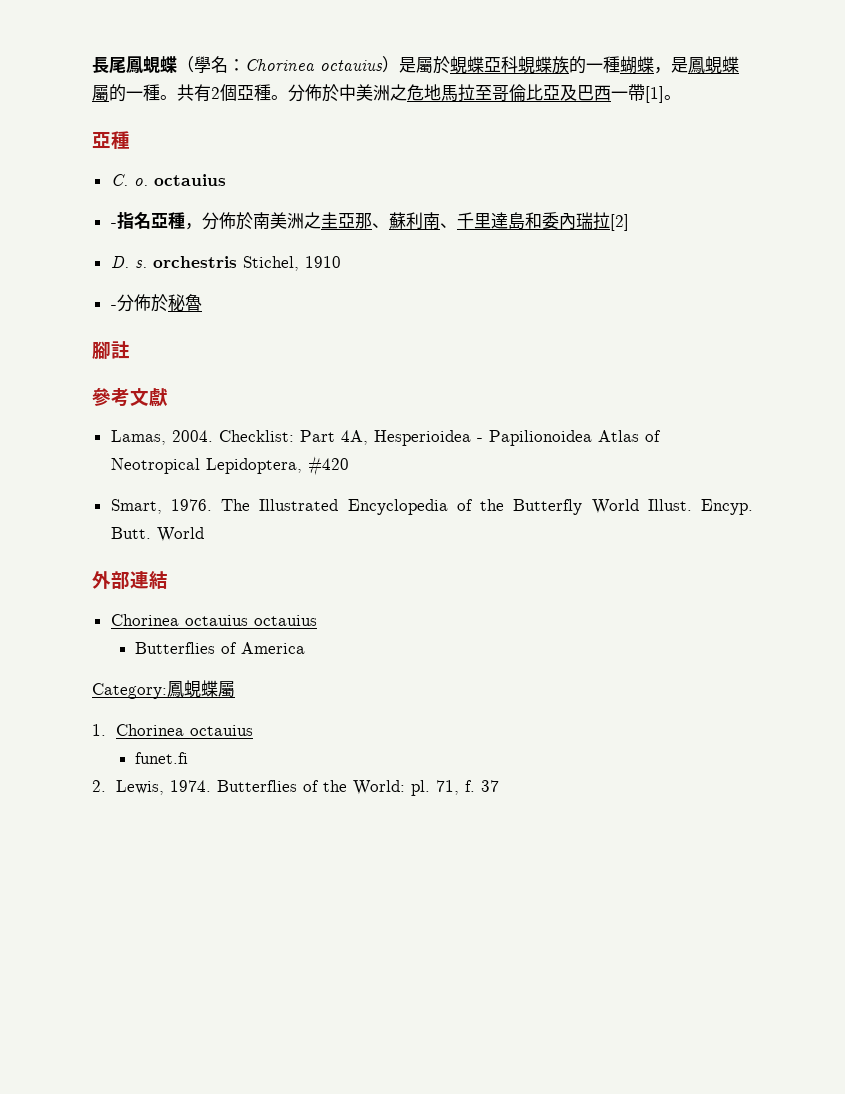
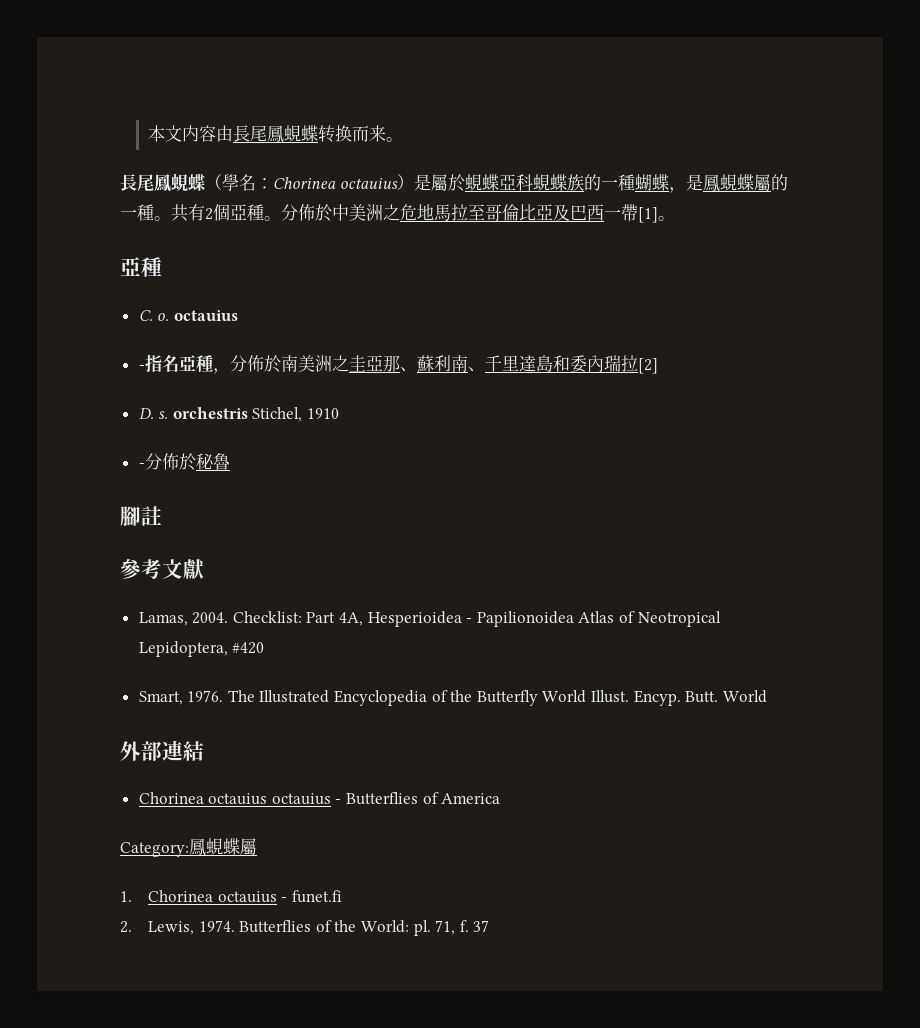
(92, 65) none -> [148,125,404,143] 本文内容由長尾鳳蜆蝶转换而来。 //
(317, 620) // -> [335,799,342,804] -
(254, 730) // -> [281,897,288,902] -

